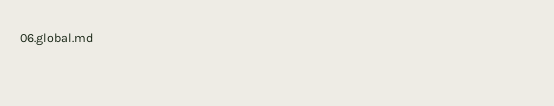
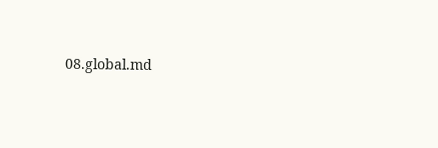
[20,33,93,46] 06.global.md -> [65,57,153,75] 08.global.md

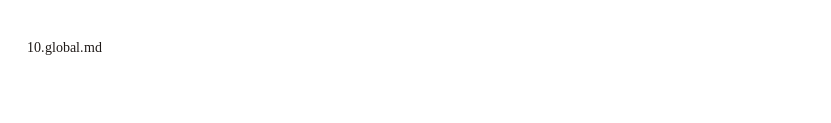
[65,57,153,75] 08.global.md -> [27,42,102,55] 10.global.md

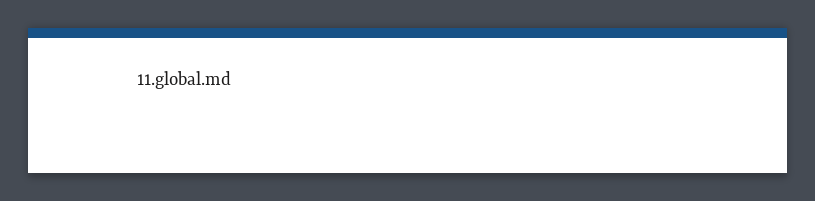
[27,42,102,55] 10.global.md -> [137,71,231,89] 11.global.md

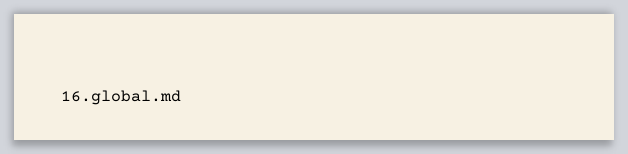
[137,71,231,89] 11.global.md -> [61,90,181,105] 16.global.md

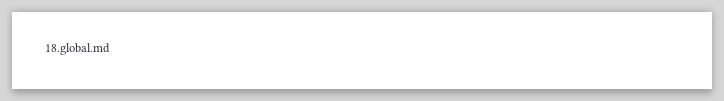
[61,90,181,105] 16.global.md -> [45,43,110,55] 18.global.md

